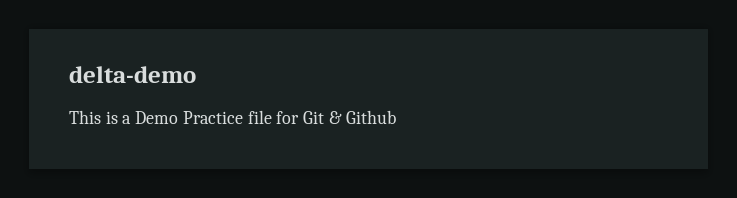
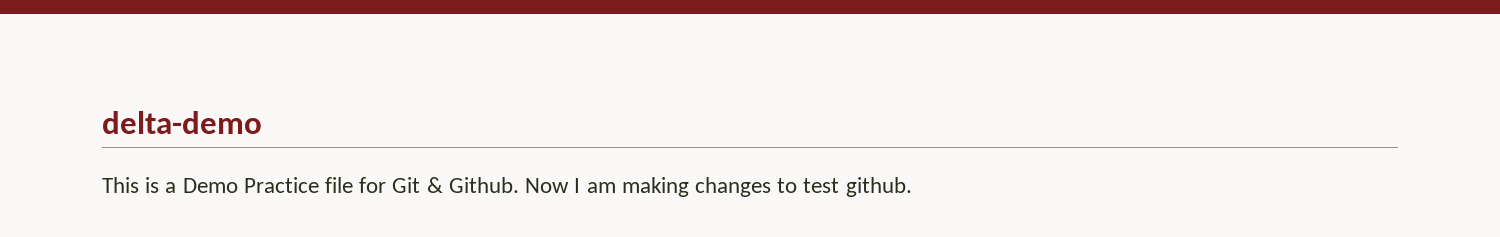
[345,110,396,124] Github -> [448,177,912,197] Github. Now I am making changes to test github.

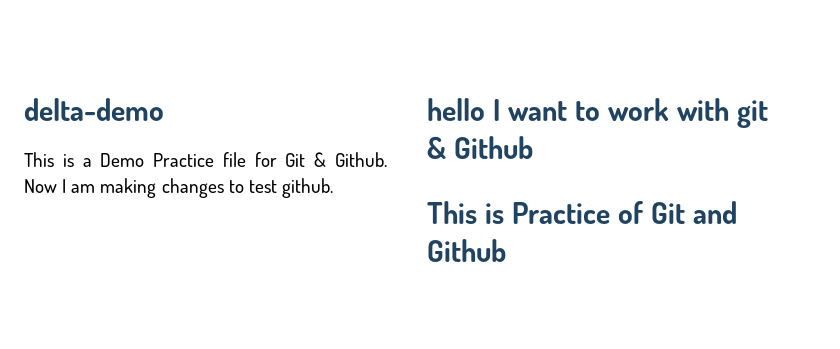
(912, 187) none -> [427,98,768,128] [427,136,533,159] [427,201,737,224] [427,239,506,262] // hello I want to work with git & Github // This is Practice of Git and Github

